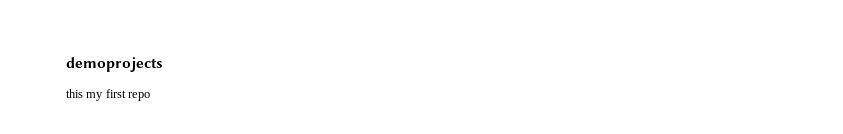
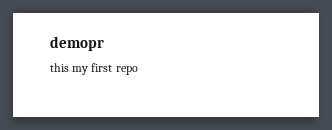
[66,57,163,72] demoprojects -> [50,36,104,51] demopr

